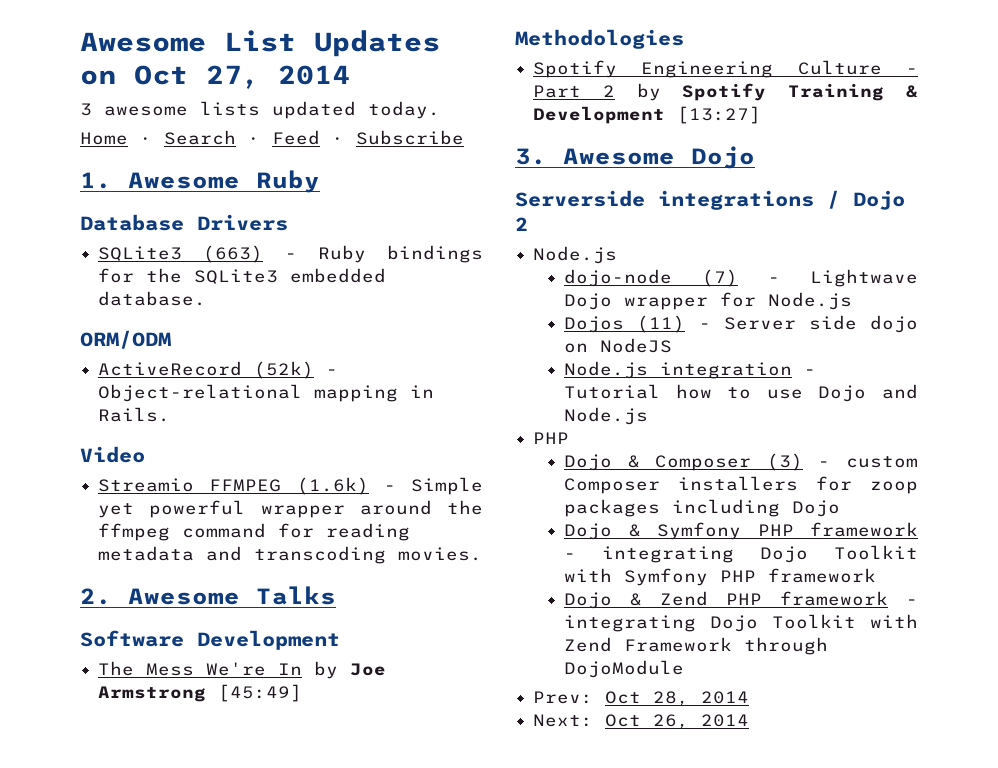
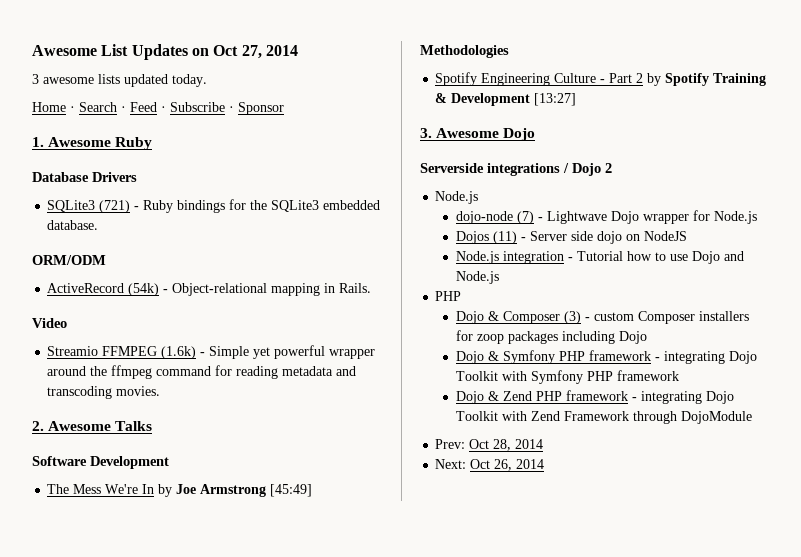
(464, 137) none -> [229,102,284,115] · Sponsor
[203,245,264,263] (663) -> [99,200,131,213] (721)
[254,361,315,379] (52k) -> [128,283,160,296] (54k)

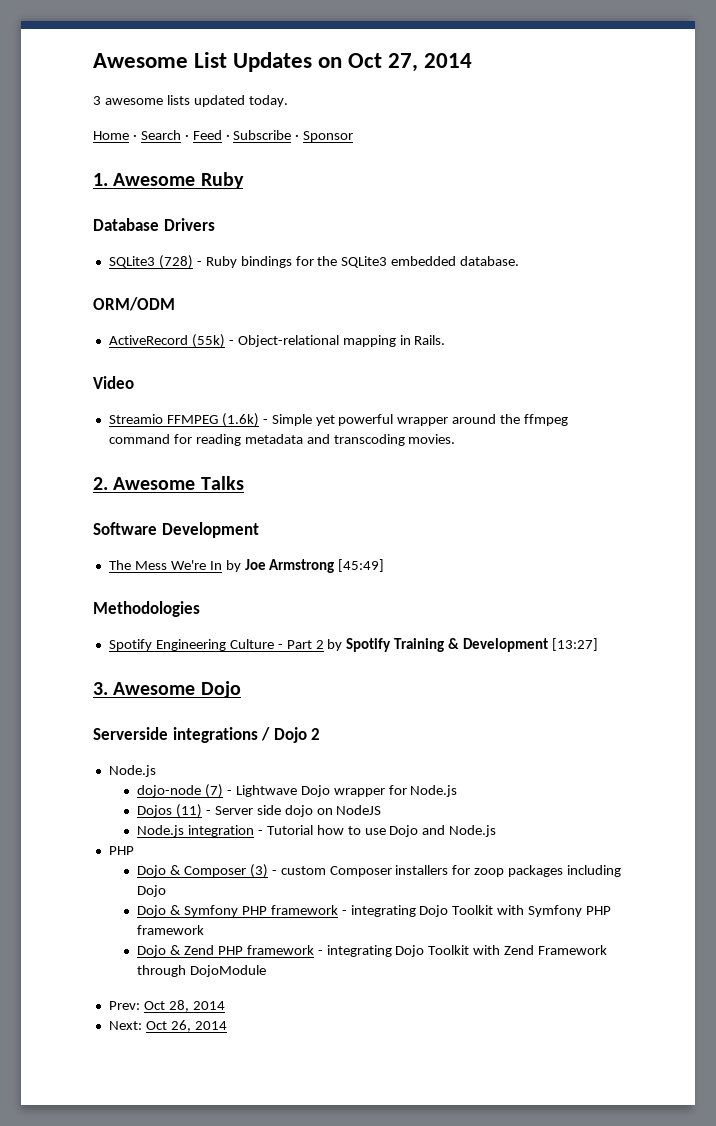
[99,200,131,213] (721) -> [158,255,193,269] (728)
[128,283,160,296] (54k) -> [191,334,225,348] (55k)

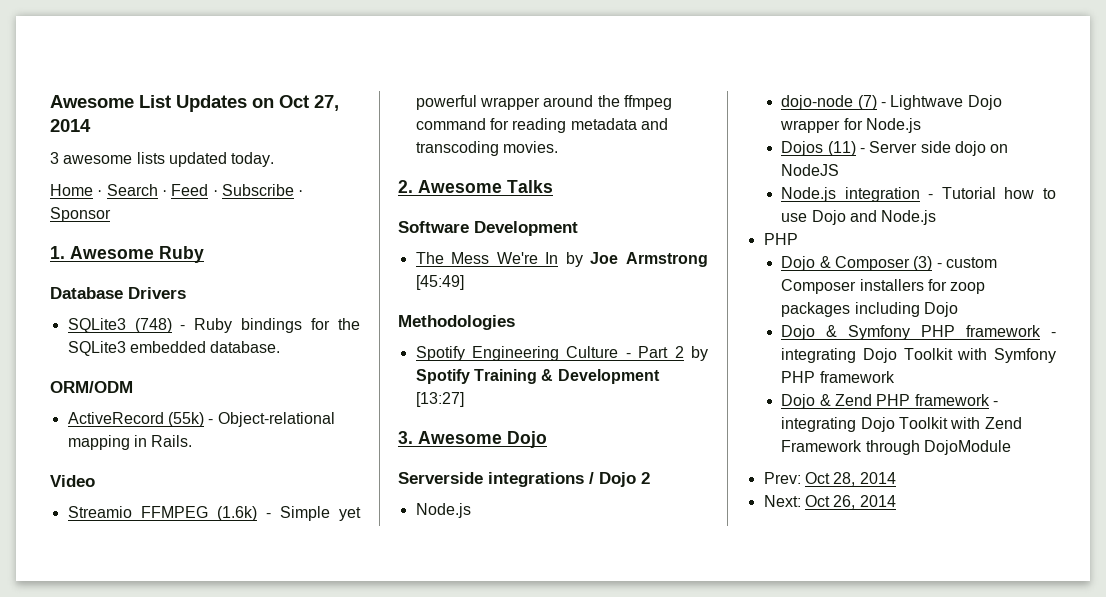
[158,255,193,269] (728) -> [134,318,172,333] (748)

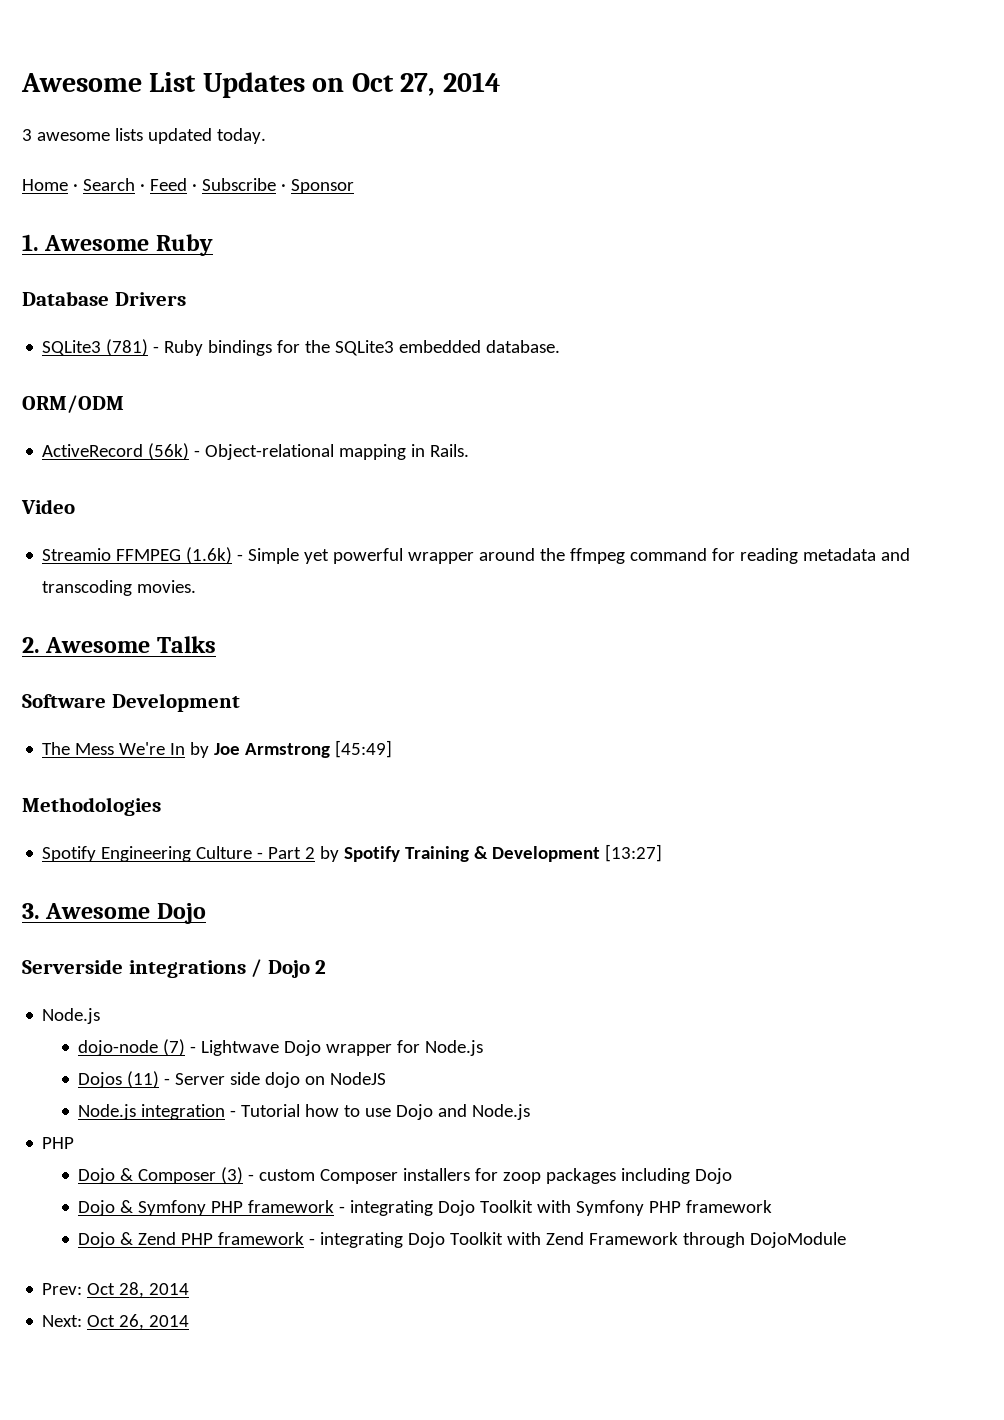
[134,318,172,333] (748) -> [106,339,149,356] (781)
[167,412,204,427] (55k) -> [148,443,190,460] (56k)

